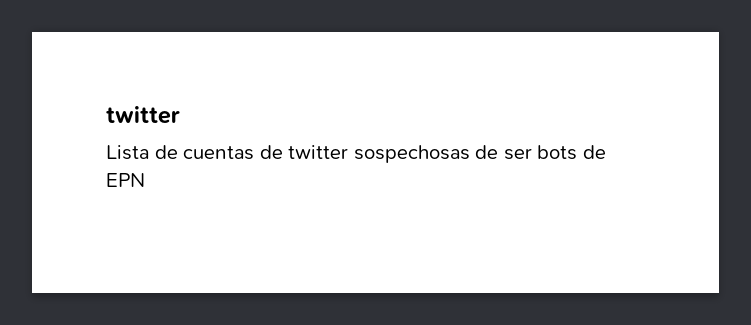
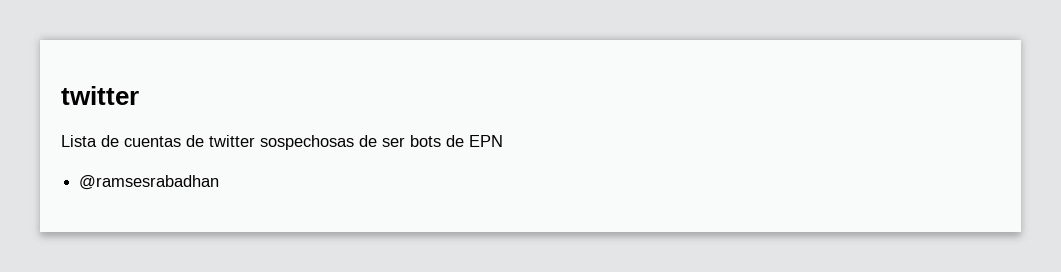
(145, 180) none -> [79,175,220,190] // @ramsesrabadhan

